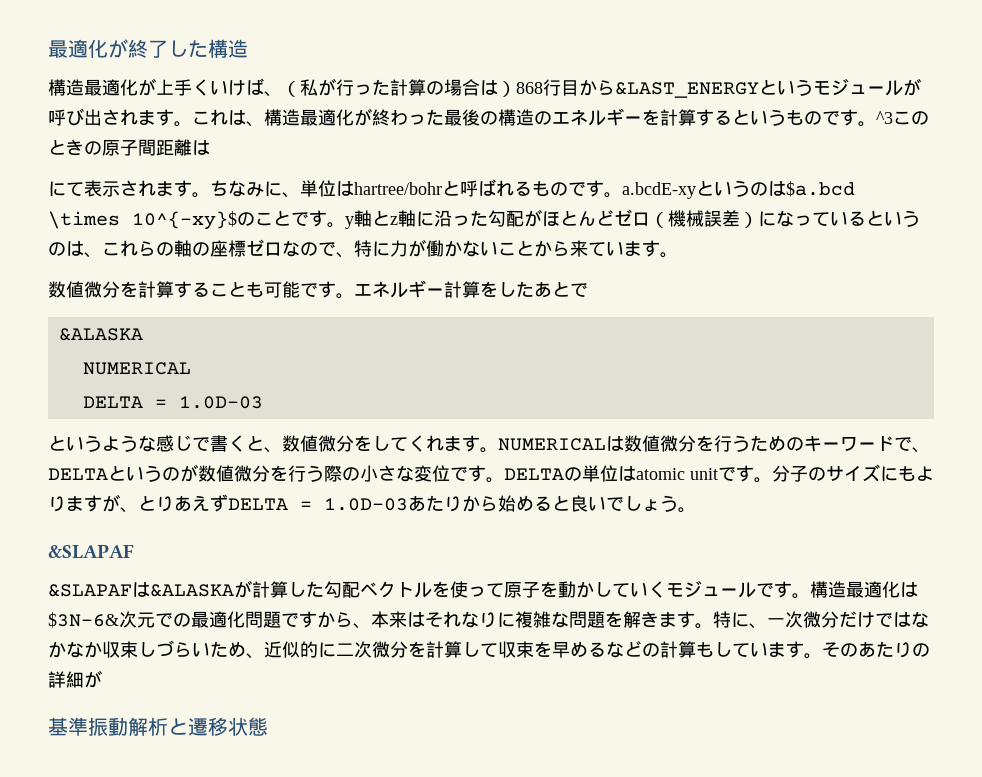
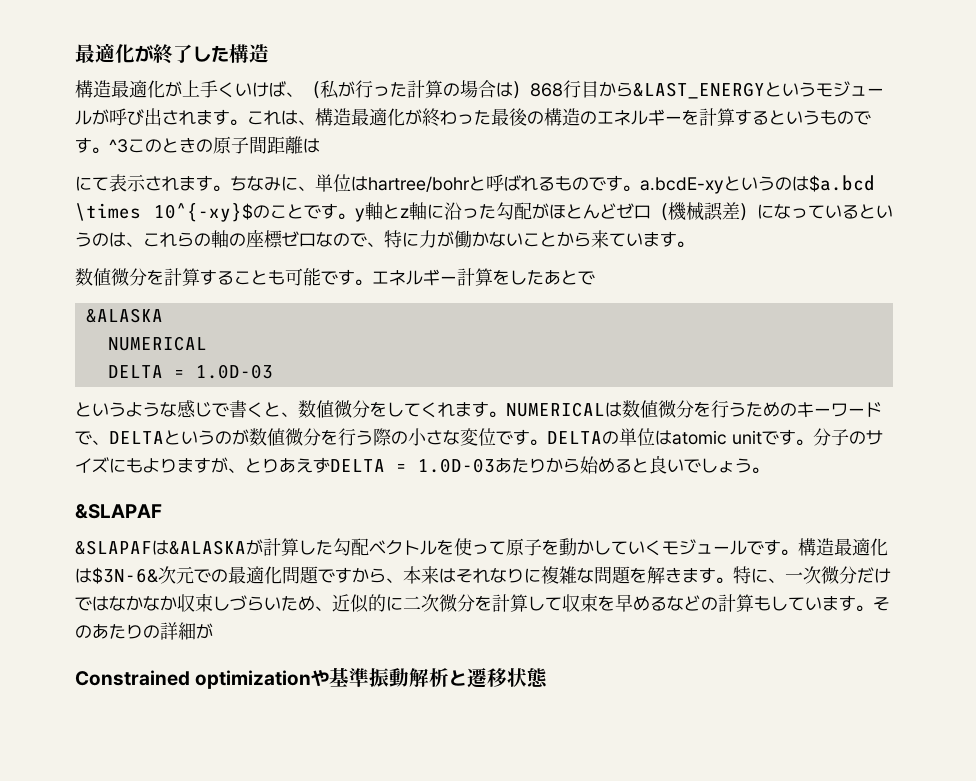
(102, 679) none -> [75,669,330,689] Constrained optimizationや

